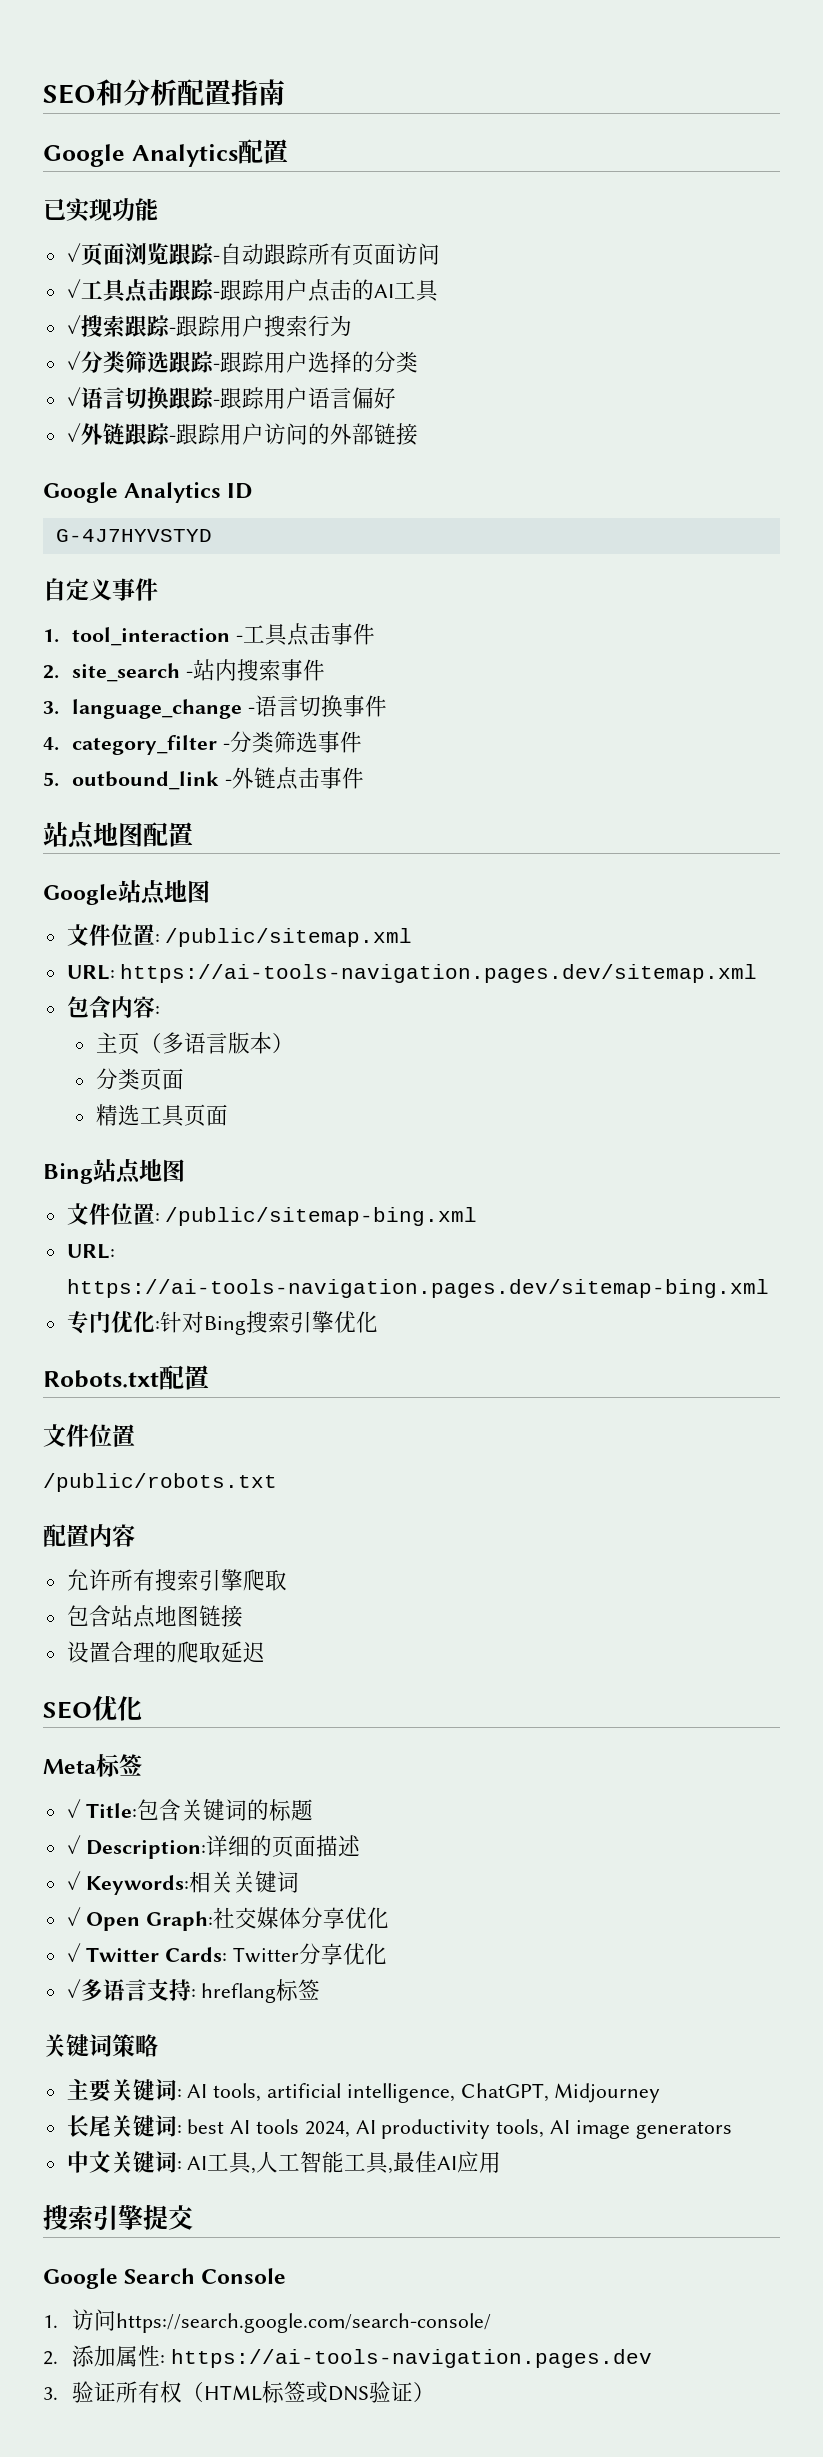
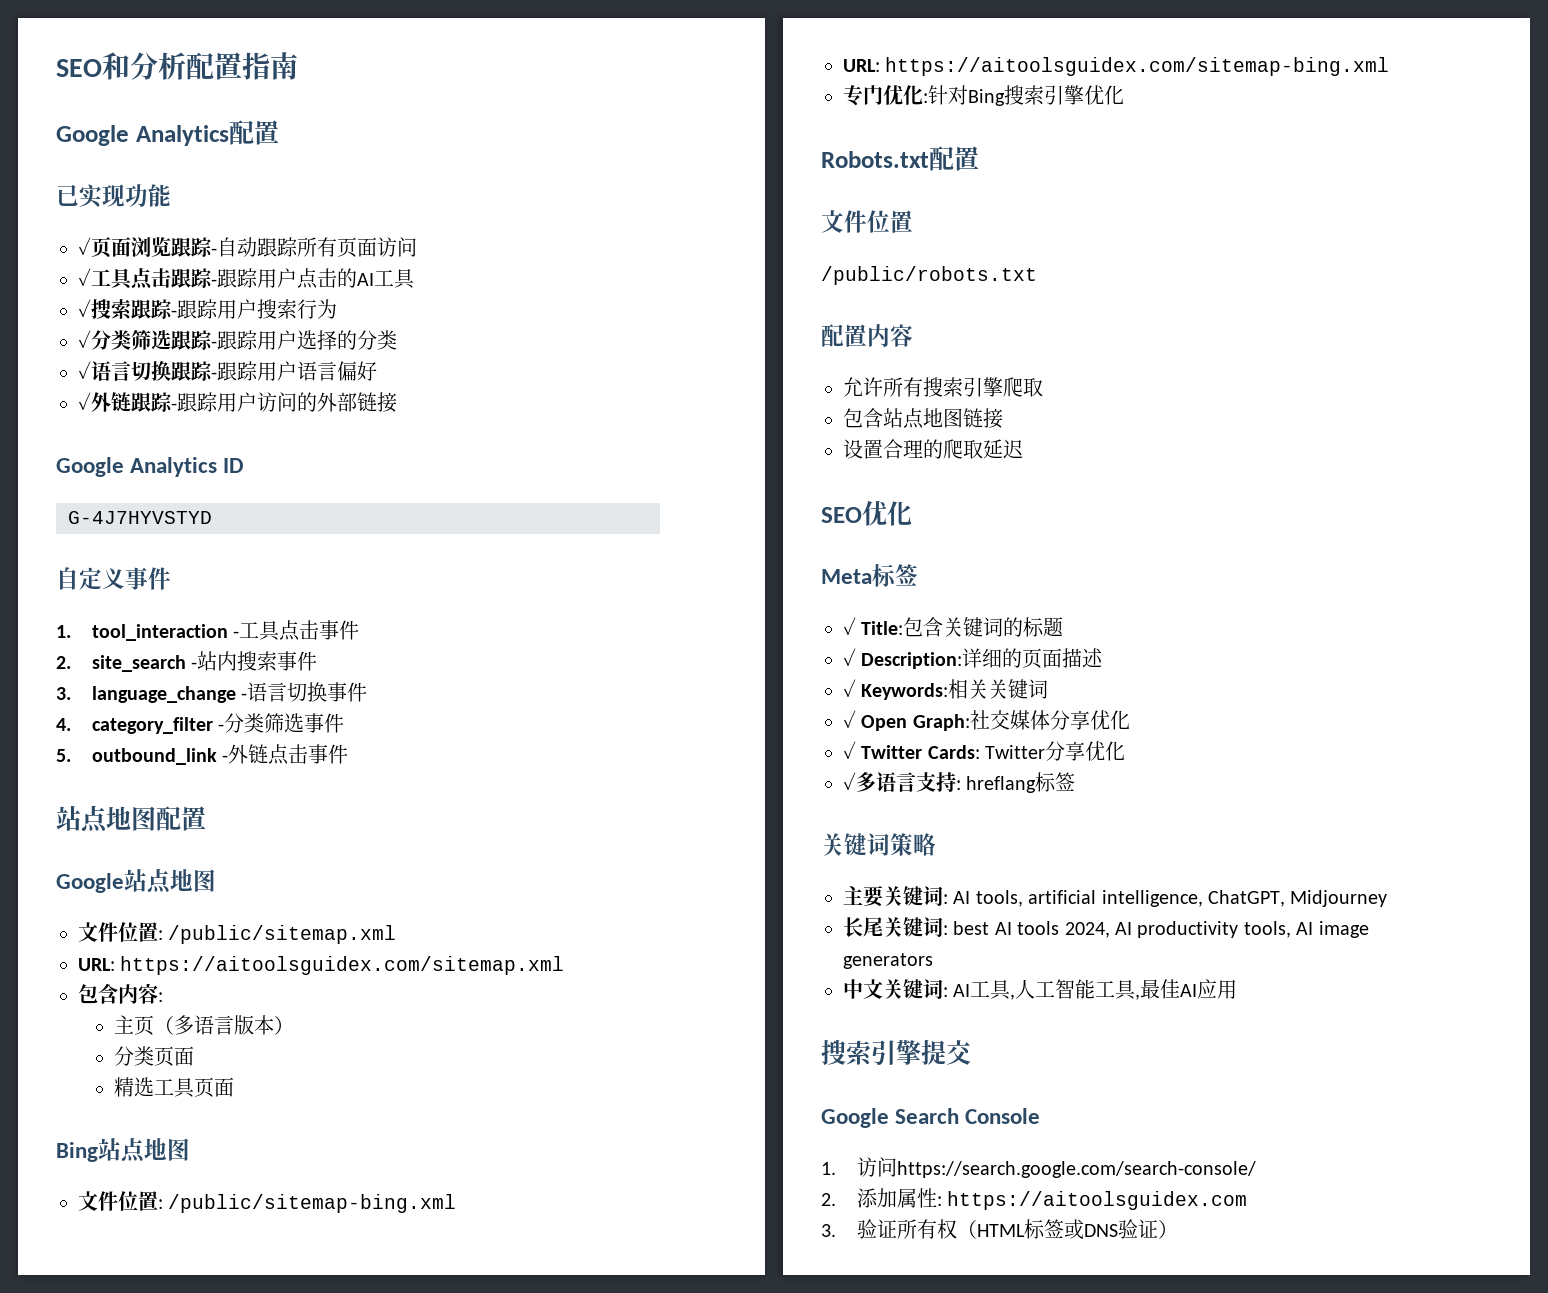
[120,964,758,983] https://ai-tools-navigation.pages.dev/sitemap.xml -> [120,956,565,975] https://aitoolsguidex.com/sitemap.xml
[66,1279,769,1298] https://ai-tools-navigation.pages.dev/sitemap-bing.xml -> [885,57,1390,76] https://aitoolsguidex.com/sitemap-bing.xml
[170,2349,652,2368] https://ai-tools-navigation.pages.dev -> [947,1191,1248,1210] https://aitoolsguidex.com

